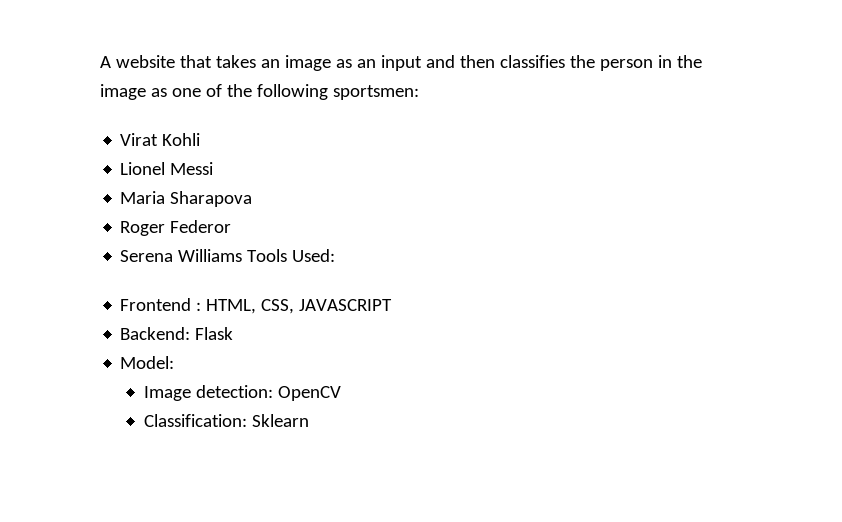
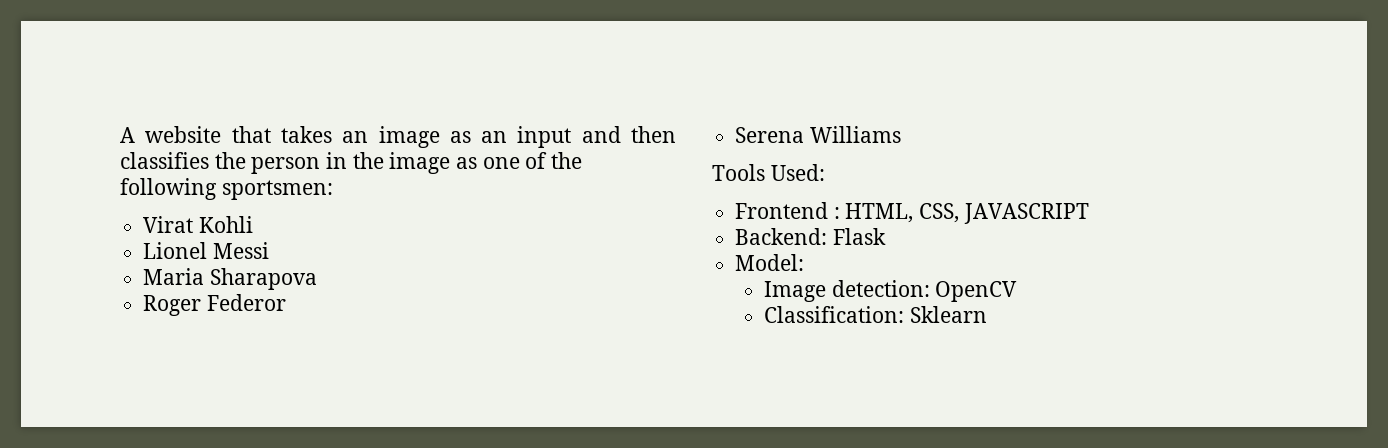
(243, 255) none -> (901, 134) //

